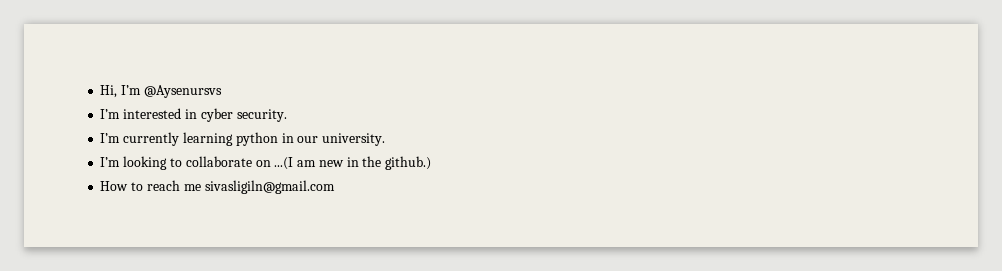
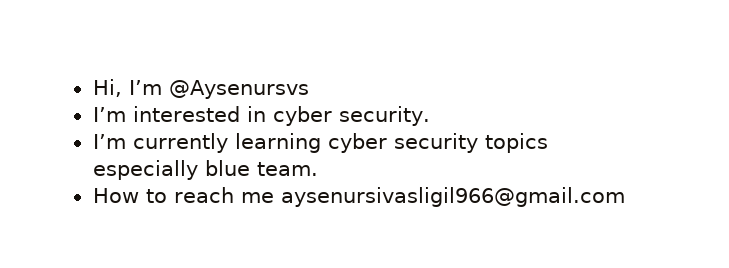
[235,132,386,146] [100,156,432,170] python in our university. // I’m looking to collaborate on ...(I am new in the github.) -> [327,133,548,153] [92,160,318,180] cyber security topics especially blue team.
[204,180,335,194] sivasligiln@gmail.com -> [280,187,625,207] aysenursivasligil966@gmail.com

